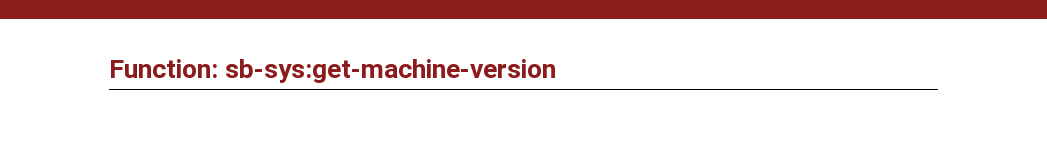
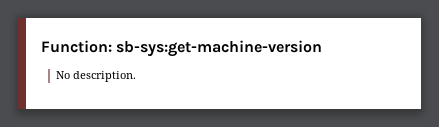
(557, 71) none -> [56,71,137,82] // No description.

